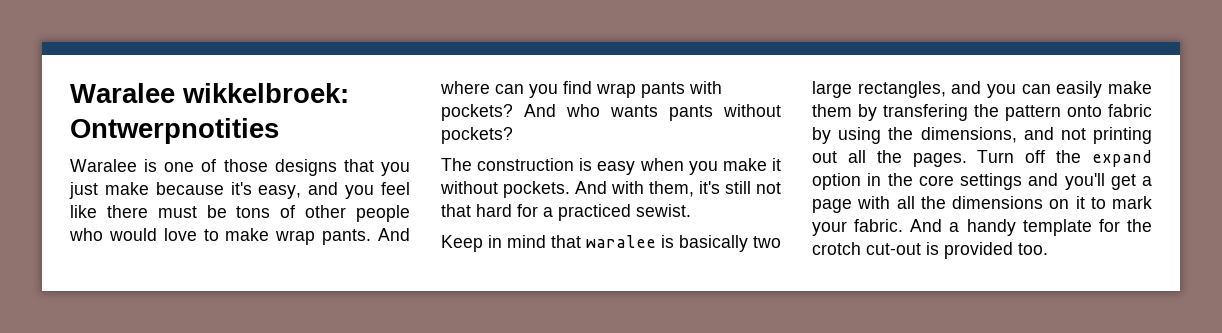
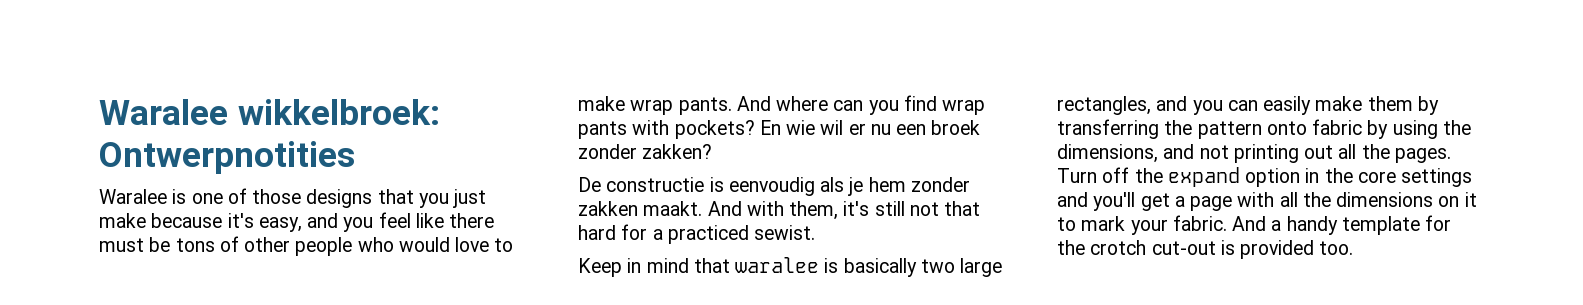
[524,104,781,121] [441,127,513,144] [441,158,781,175] [440,181,570,198] And who wants pants without pockets? // The construction is easy when you make it without pockets. -> [759,120,981,135] [578,144,713,159] [578,177,970,196] [578,201,703,216] En wie wil er nu een broek zonder zakken? // De constructie is eenvoudig als je hem zonder zakken maakt.
[883,104,968,121] transfering -> [1057,119,1159,139] transferring

